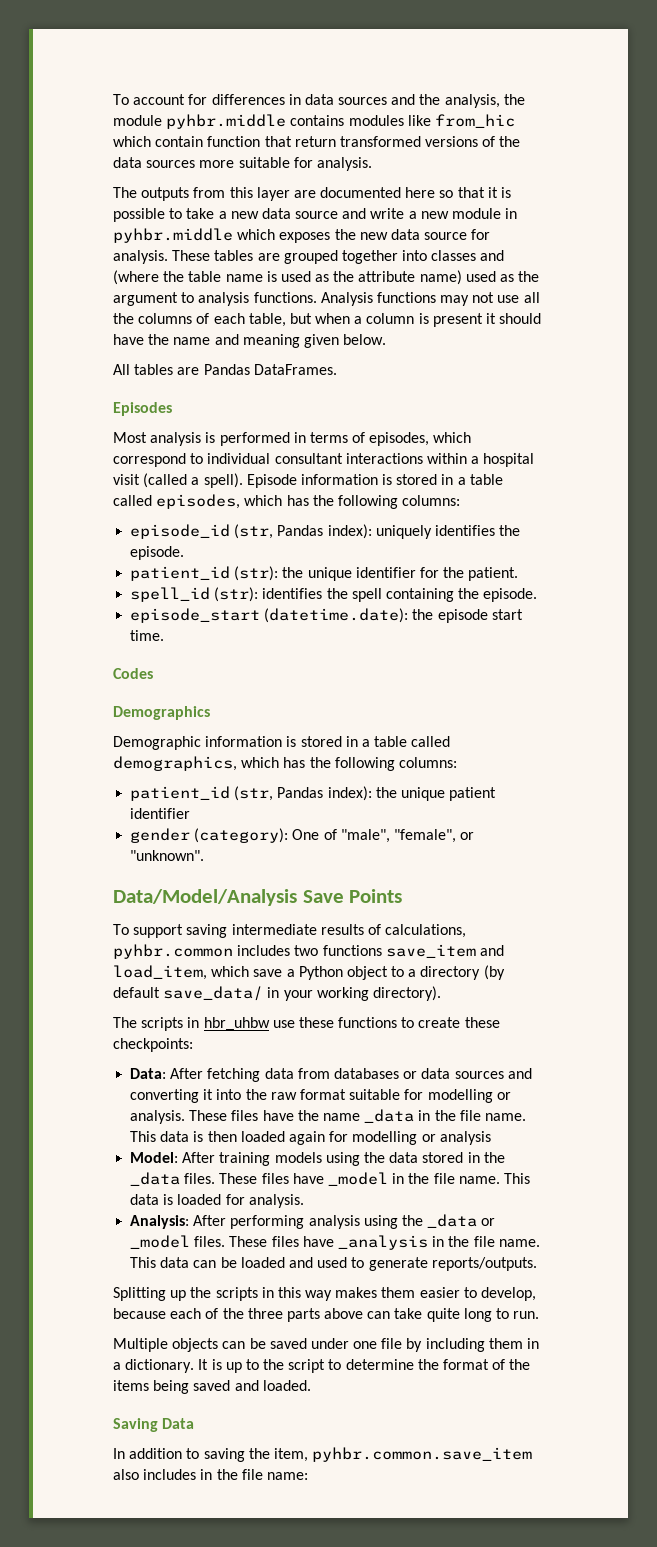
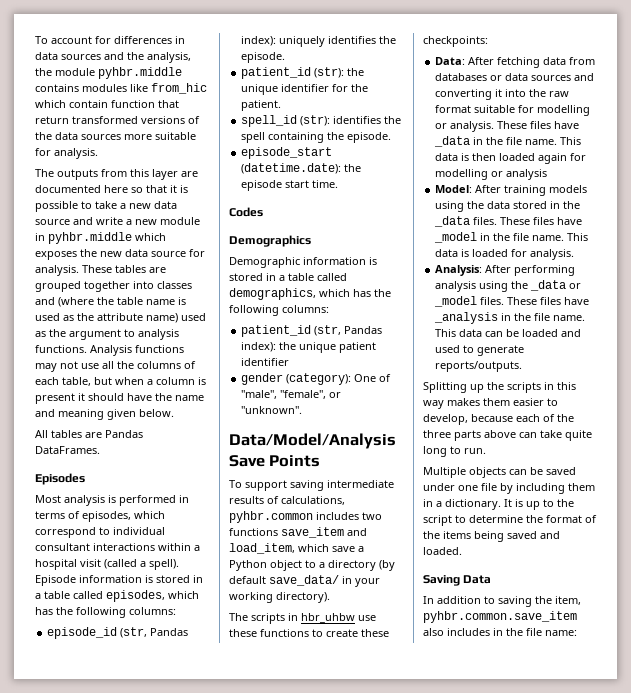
[297,1110,360,1121] the name -> (580, 125) none

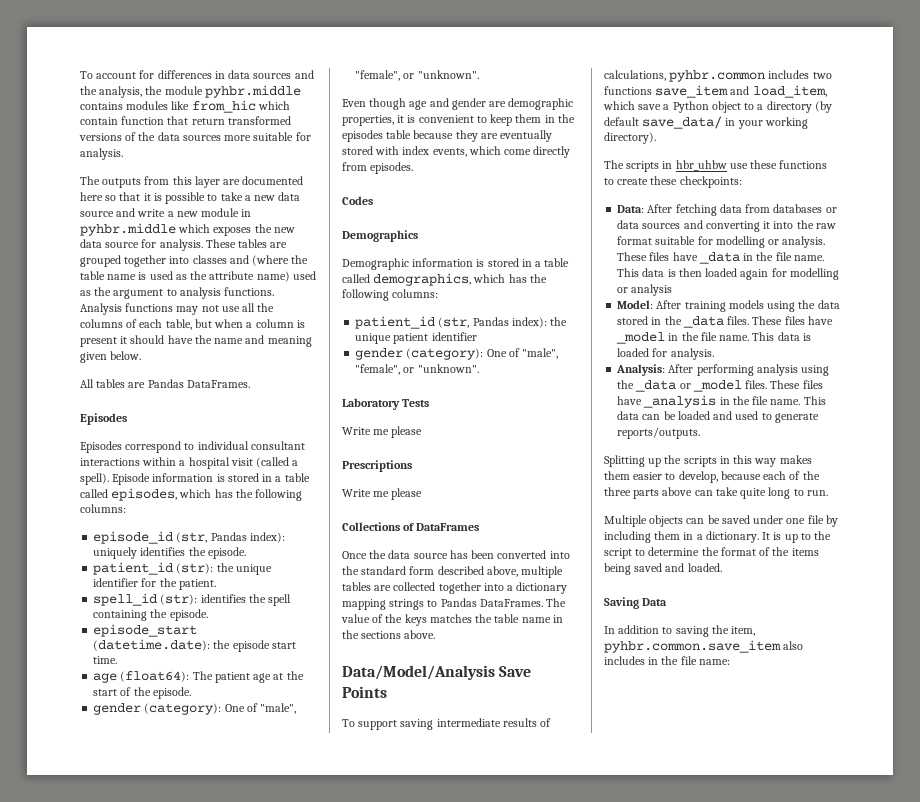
[35,495,189,506] [35,511,165,522] Most analysis is performed in terms of episodes, which -> [80,441,122,453] Episodes
(339, 184) none -> [93,671,304,683] [93,687,191,699] [93,703,297,715] [355,70,479,81] [342,98,574,110] [342,114,575,126] [342,130,553,142] [342,146,571,158] [342,162,414,174] // age (float64): The patient age at the start of the episode. // gender (category): One of "male", "female", or "unknown". // Even though age and gender are demographic properties, it is convenient to keep them in the episodes table because they are eventually stored with index events, which come directly from episodes.
(303, 410) none -> [342,398,430,410] [342,426,423,438] [342,460,412,472] [342,488,423,500] [342,522,480,531] [342,550,570,559] [342,566,564,578] [342,582,568,594] [342,598,567,610] [341,614,563,626] [342,630,436,639] // Laboratory Tests // Write me please // Prescriptions // Write me please // Collections of DataFrames // Once the data source has been converted into the standard form described above, multiple tables are collected together into a dictionary mapping strings to Pandas DataFrames. The value of the keys matches the table name in the sections above.

